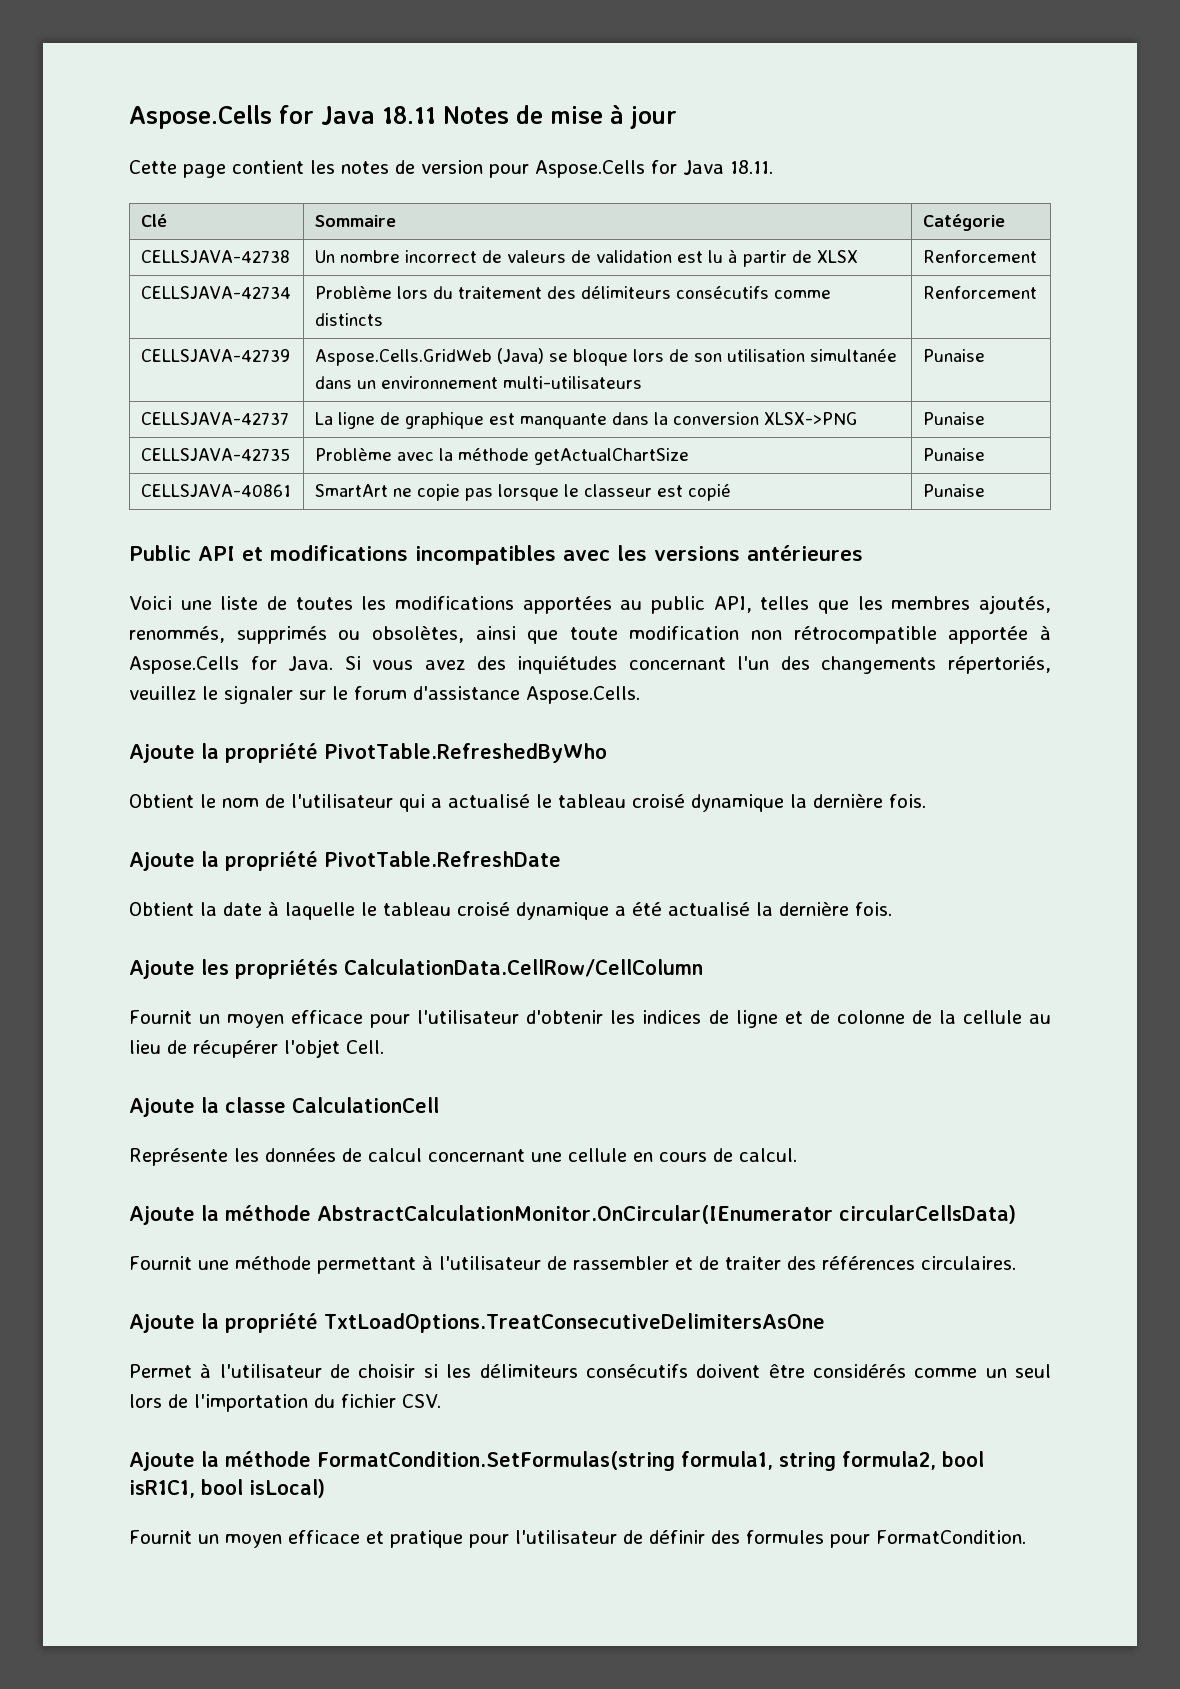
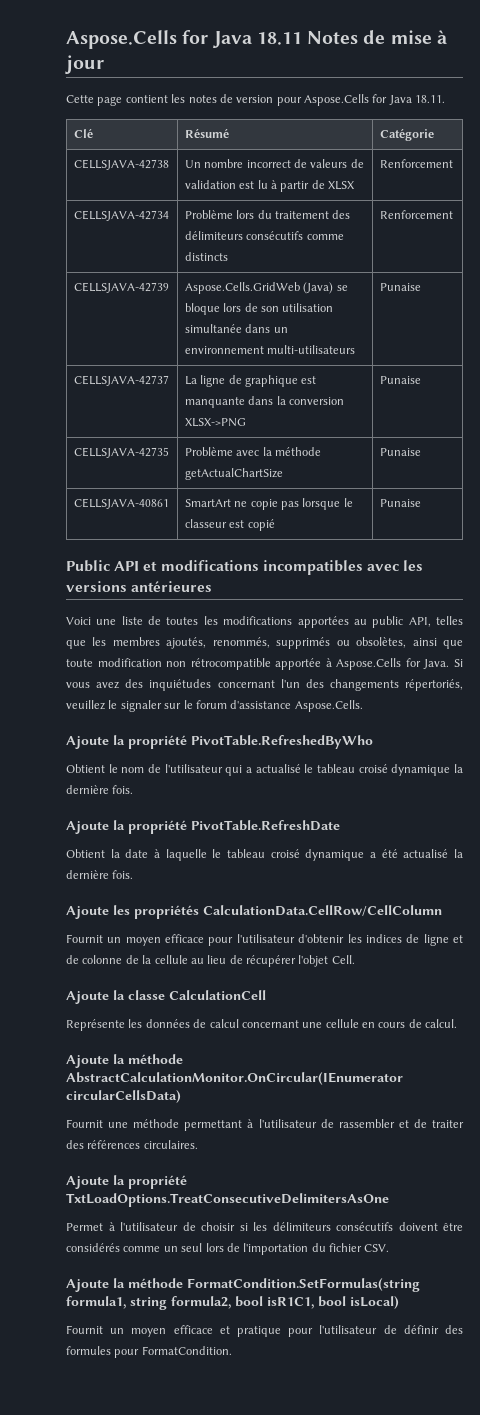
[314,215,396,227] Sommaire -> [184,129,229,138] Résumé

